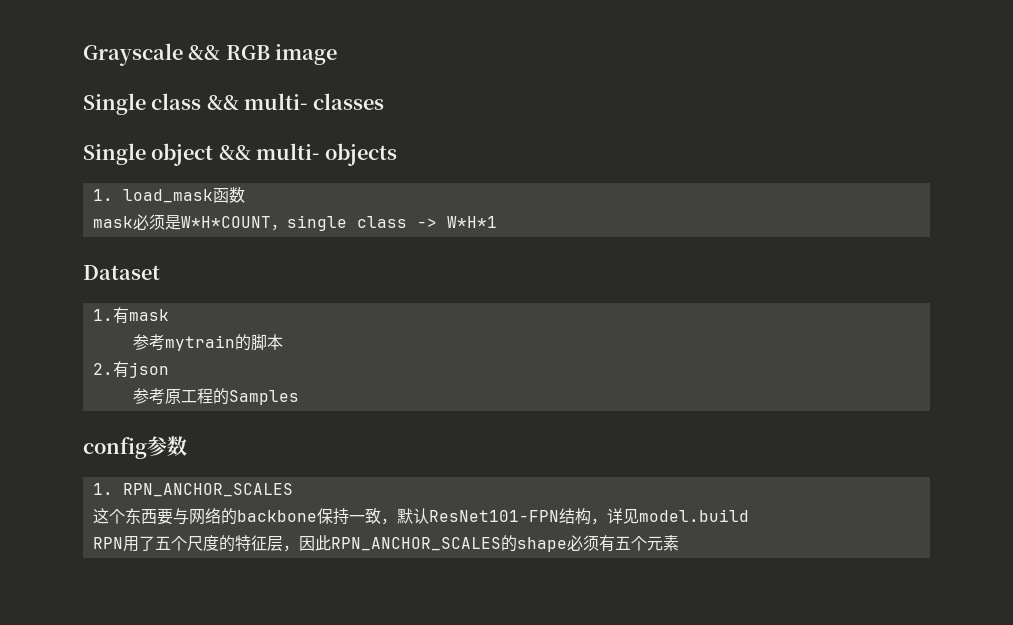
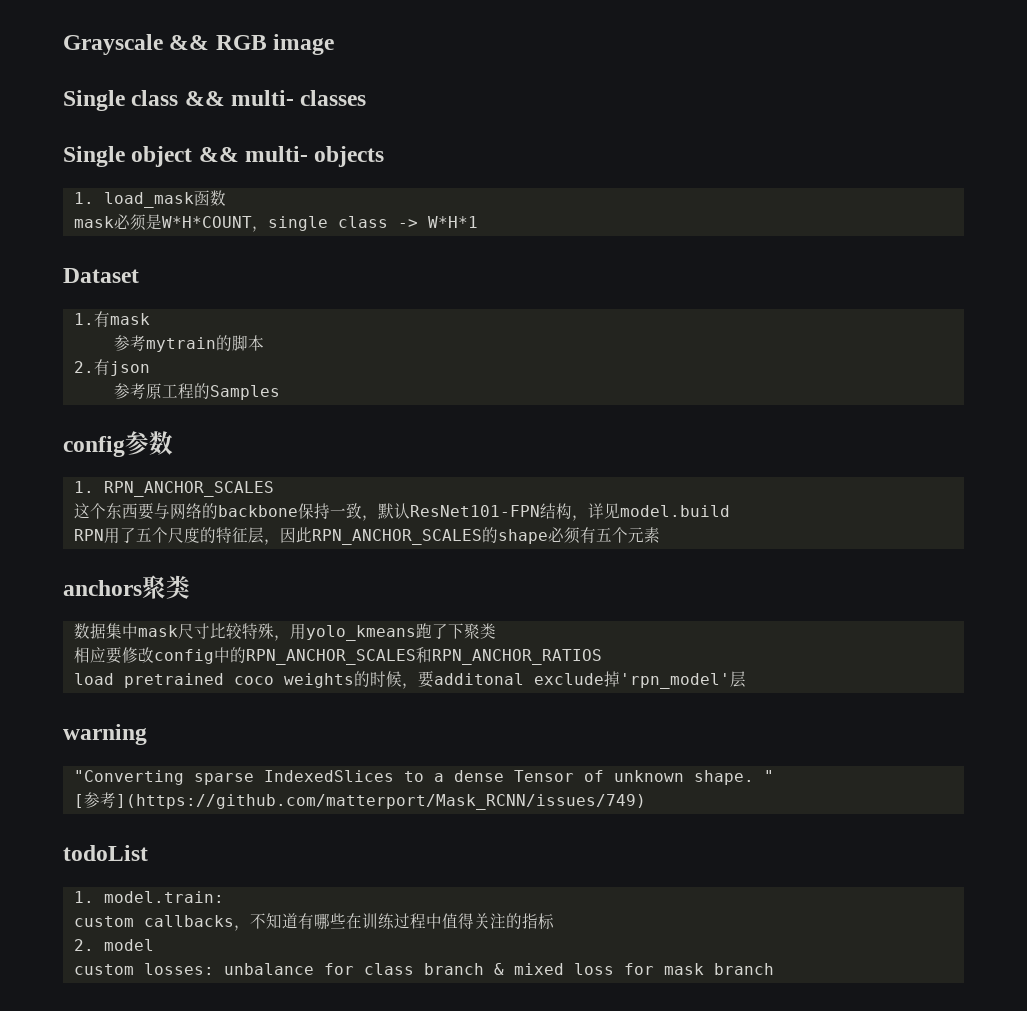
(679, 543) none -> [63,575,190,599] [73,623,496,641] [73,647,602,665] [73,671,746,689] [63,724,147,745] [73,770,774,785] [73,792,646,810] [63,845,148,861] [73,891,224,903] [73,913,554,931] [73,939,154,951] [73,963,774,975] // anchors聚类 // 数据集中mask尺寸比较特殊，用yolo_kmeans跑了下聚类 // 相应要修改config中的RPN_ANCHOR_SCALES和RPN_ANCHOR_RATIOS // load pretrained coco weights的时候，要additonal exclude掉'rpn_model'层 // warning // "Converting sparse IndexedSlices to a dense Tensor of unknown shape. " // [参考](https://github.com/matterport/Mask_RCNN/issues/749) // todoList // 1. model.train: // custom callbacks，不知道有哪些在训练过程中值得关注的指标 // 2. model // custom losses: unbalance for class branch & mixed loss for mask branch

